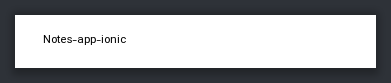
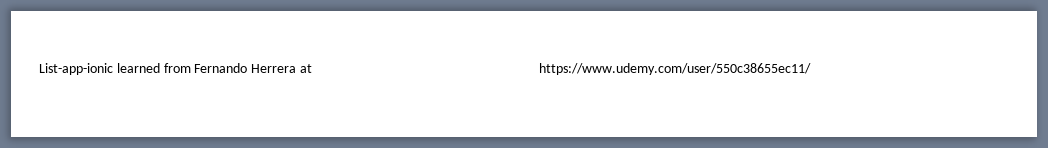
[43,35,126,45] Notes-app-ionic -> [39,63,811,75] List-app-ionic learned from Fernando Herrera at https://www.udemy.com/user/550c38655ec11/

